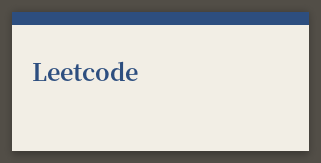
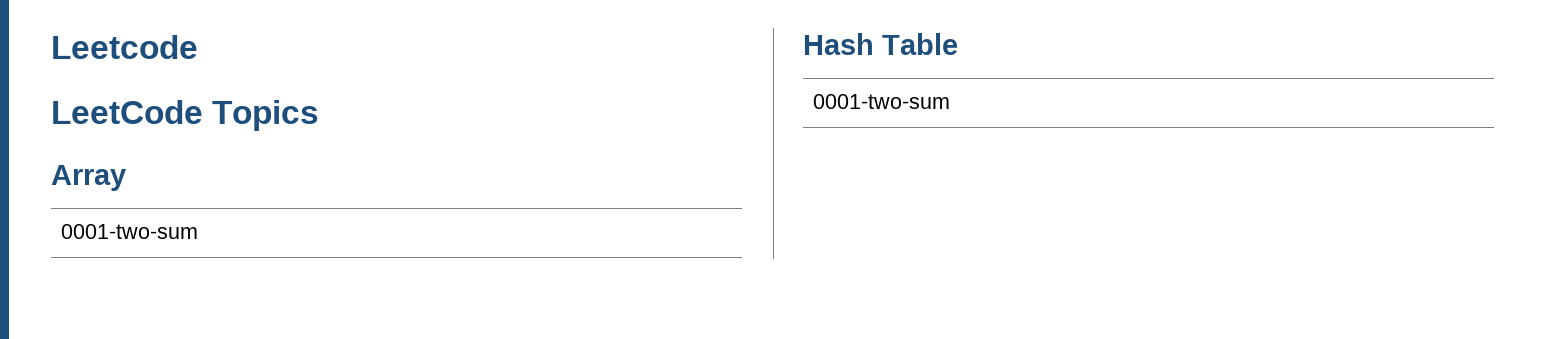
(138, 71) none -> [51,100,320,131] [51,165,126,191] [60,224,198,239] [803,33,958,55] [812,94,950,109] // LeetCode Topics // Array // 0001-two-sum // Hash Table // 0001-two-sum

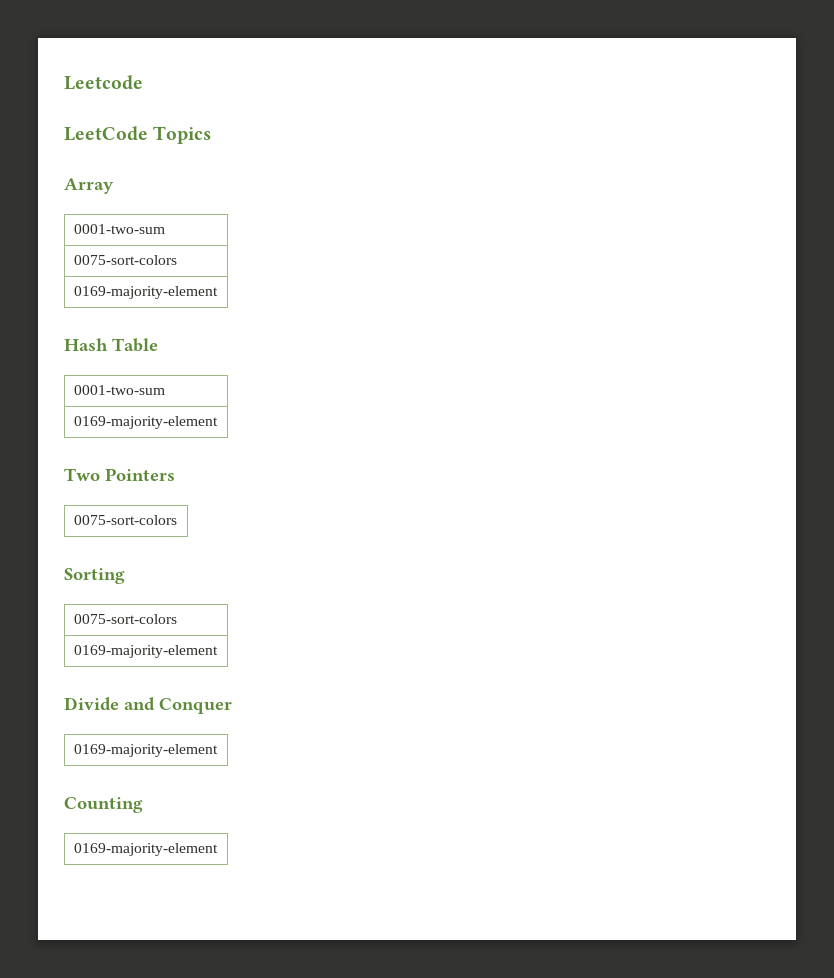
(198, 231) none -> [73,255,177,265] [73,286,218,299] // 0075-sort-colors // 0169-majority-element
(950, 101) none -> [73,416,218,429] [64,468,175,481] [73,515,177,525] [64,568,125,584] [73,614,177,624] [73,645,218,658] [64,697,232,714] [73,744,218,757] [64,797,143,813] [73,843,218,856] // 0169-majority-element // Two Pointers // 0075-sort-colors // Sorting // 0075-sort-colors // 0169-majority-element // Divide and Conquer // 0169-majority-element // Counting // 0169-majority-element

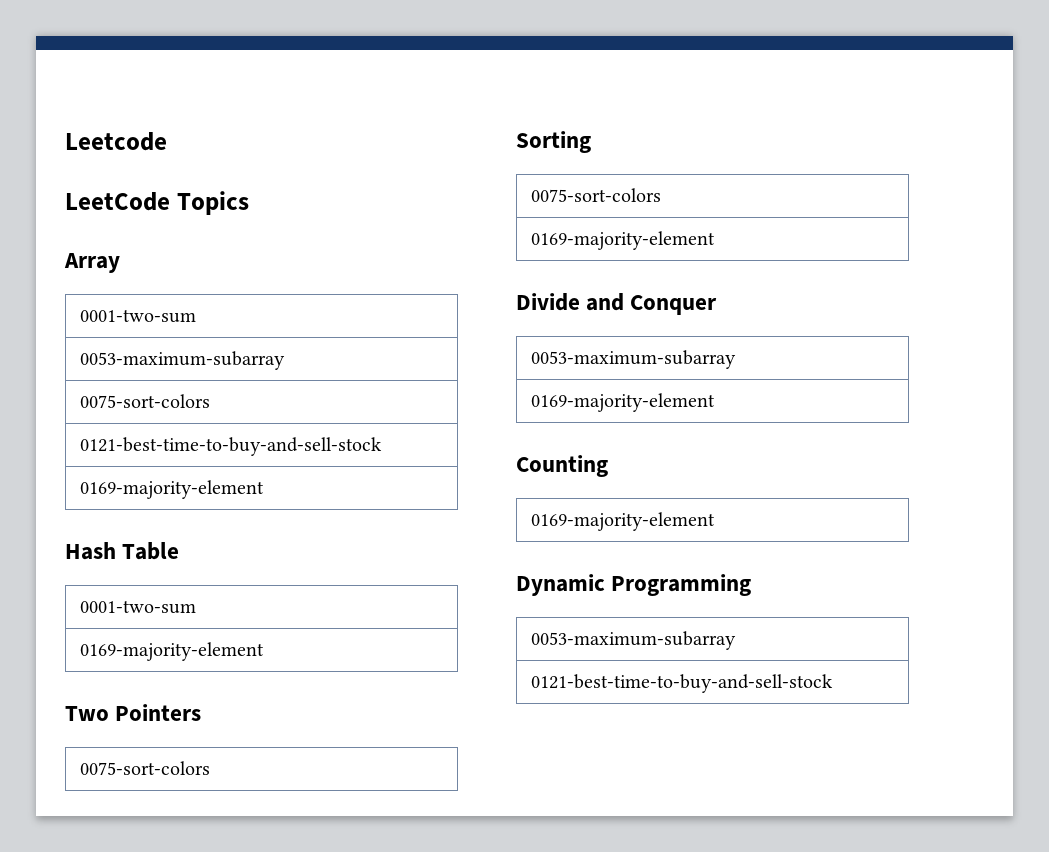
[73,255,177,265] // 0075-sort-colors -> [79,351,285,370] [79,394,210,408] [79,437,382,456] // 0053-maximum-subarray // 0075-sort-colors // 0121-best-time-to-buy-and-sell-stock
(232, 706) none -> [530,350,736,369] // 0053-maximum-subarray
(218, 849) none -> [516,574,752,596] [530,631,736,650] [530,674,833,693] // Dynamic Programming // 0053-maximum-subarray // 0121-best-time-to-buy-and-sell-stock

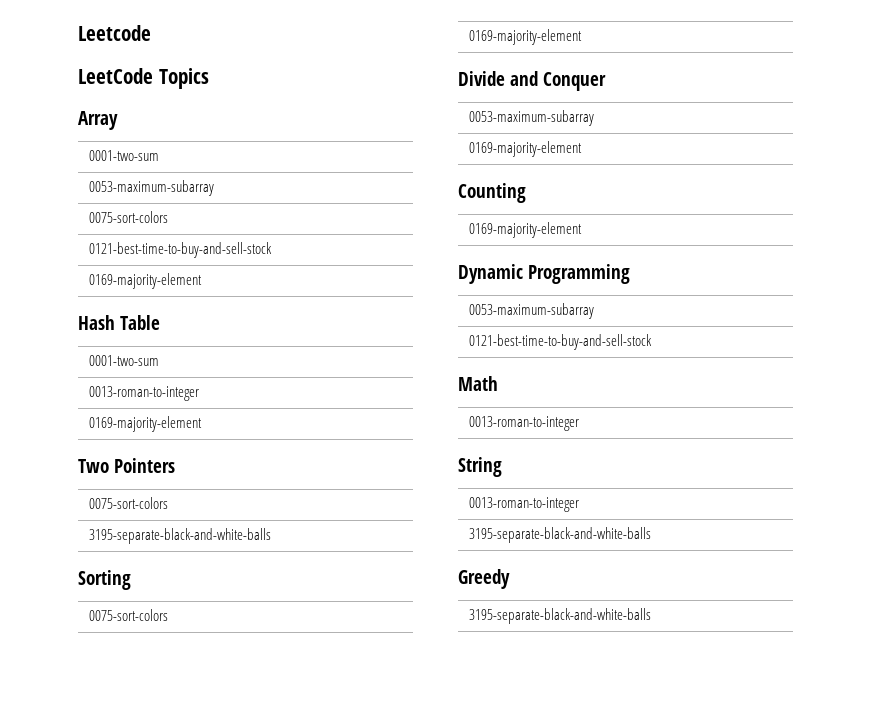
(196, 607) none -> [88,386,199,401] // 0013-roman-to-integer
(210, 768) none -> [88,528,271,544] // 3195-separate-black-and-white-balls
(833, 683) none -> [458,376,498,391] [468,416,579,431] [458,457,502,477] [468,497,579,512] [468,527,651,543] [458,569,510,589] [468,608,651,624] // Math // 0013-roman-to-integer // String // 0013-roman-to-integer // 3195-separate-black-and-white-balls // Greedy // 3195-separate-black-and-white-balls

